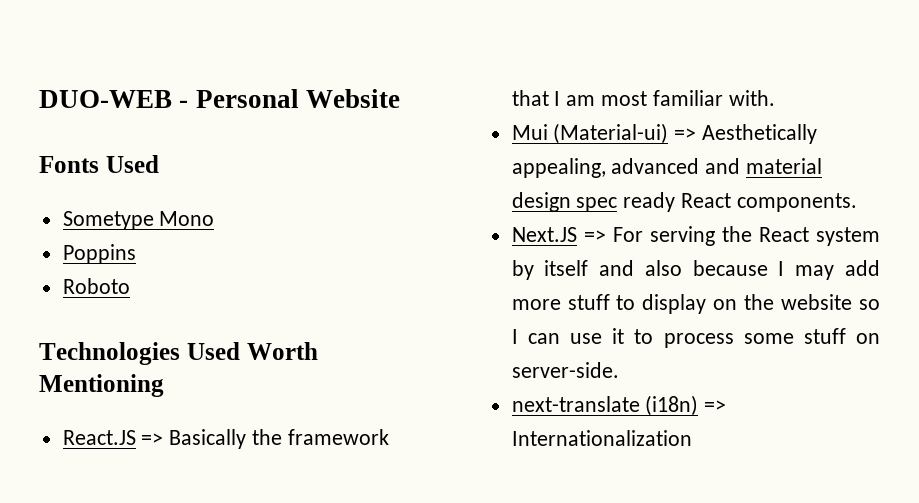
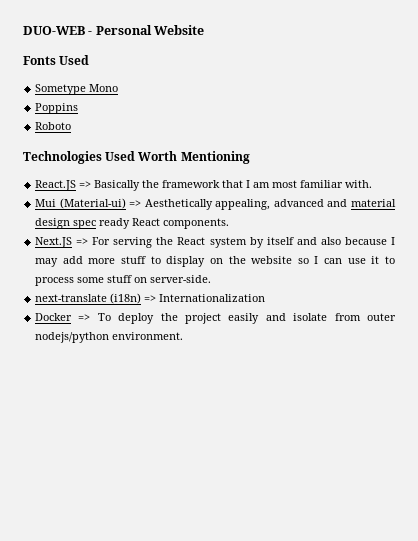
(692, 438) none -> [35,313,396,324] [35,332,184,343] // Docker => To deploy the project easily and isolate from outer nodejs/python environment.

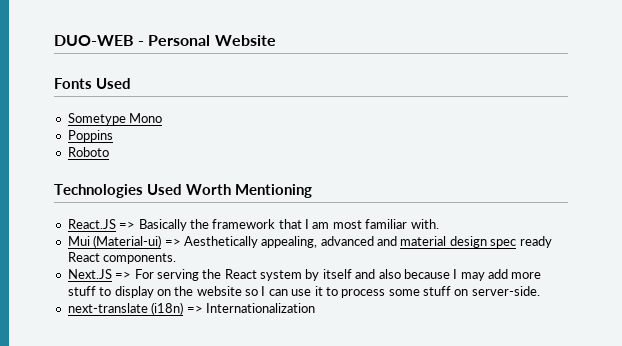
[35,313,396,324] [35,332,184,343] // Docker => To deploy the project easily and isolate from outer nodejs/python environment. -> (315, 308) none

